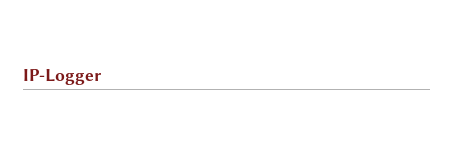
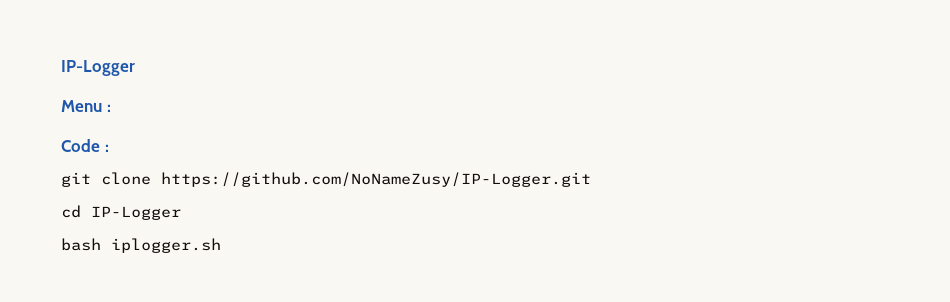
[23,69,102,85] IP-Logger -> [61,60,135,76] [61,100,111,112] [61,139,109,152] [61,172,591,187] [61,205,181,220] [61,238,221,253] IP-Logger // Menu : // Code : // git clone https://github.com/NoNameZusy/IP-Logger.git // cd IP-Logger // bash iplogger.sh

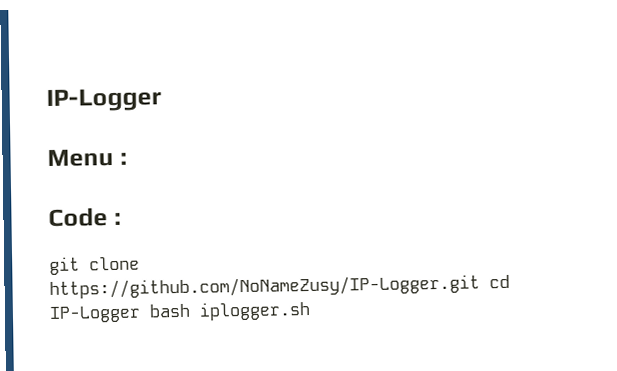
(591, 179) // -> (480, 286) none
(181, 213) // -> (141, 314) none

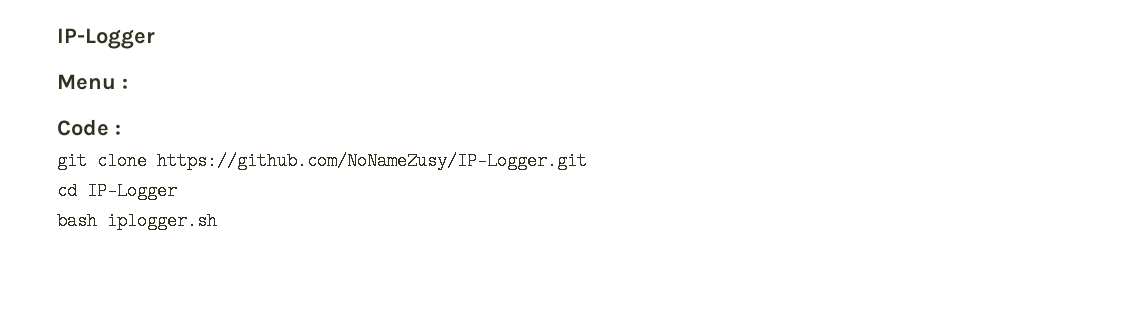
(480, 286) none -> (587, 161) //
(141, 314) none -> (177, 191) //

